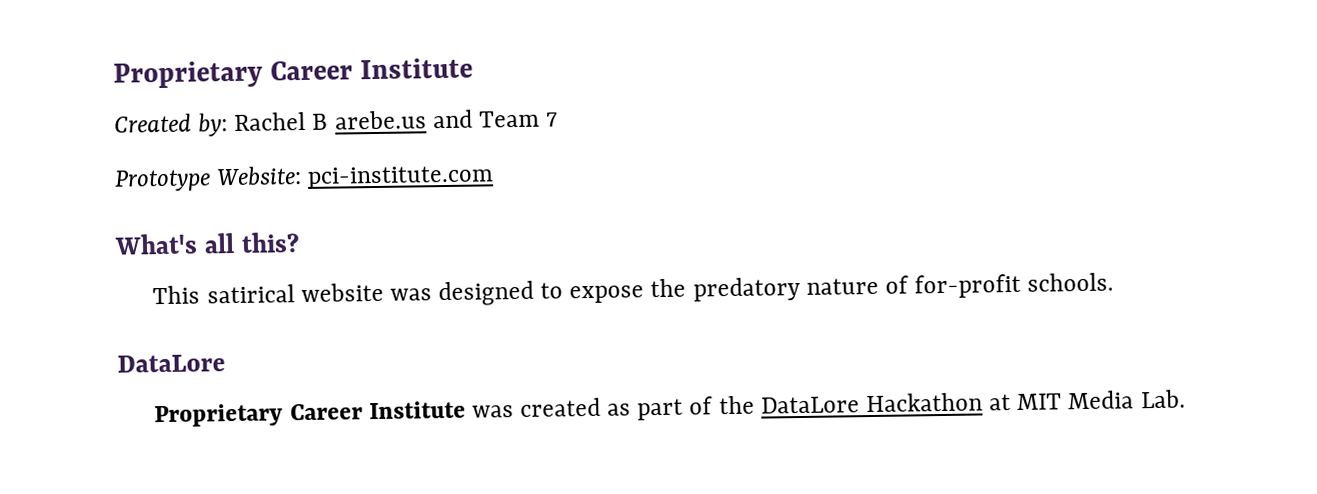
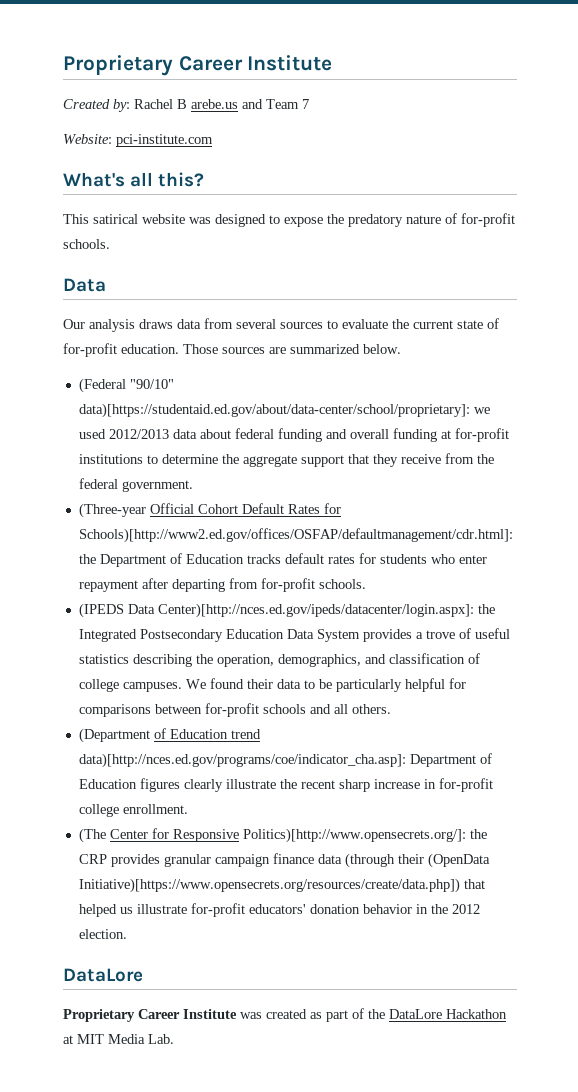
[114,169,211,192] Prototype -> (309, 104) none
(1115, 282) none -> [63,278,106,292] [63,318,499,332] [63,343,401,357] [78,378,174,393] [78,403,490,418] [78,428,509,442] [78,453,494,467] [78,478,193,492] [78,503,341,518] [78,528,513,543] [78,553,487,567] [78,578,366,592] [78,603,495,618] [78,628,510,642] [78,653,480,667] [78,678,466,692] [78,703,391,717] [78,728,261,743] [78,753,492,768] [78,778,493,792] [78,804,188,817] [78,828,487,843] [78,853,490,868] [78,878,485,893] [78,903,480,917] [78,929,127,939] // Data // Our analysis draws data from several sources to evaluate the current state of for-profit education. Those sources are summarized below. // (Federal "90/10" data)[https://studentaid.ed.gov/about/data-center/school/proprietary]: we used 2012/2013 data about federal funding and overall funding at for-profit institutions to determine the aggregate support that they receive from the federal government. // (Three-year Official Cohort Default Rates for Schools)[http://www2.ed.gov/offices/OSFAP/defaultmanagement/cdr.html]: the Department of Education tracks default rates for students who enter repayment after departing from for-profit schools. // (IPEDS Data Center)[http://nces.ed.gov/ipeds/datacenter/login.aspx]: the Integrated Postsecondary Education Data System provides a trove of useful statistics describing the operation, demographics, and classification of college campuses. We found their data to be particularly helpful for comparisons between for-profit schools and all others. // (Department of Education trend data)[http://nces.ed.gov/programs/coe/indicator_cha.asp]: Department of Education figures clearly illustrate the recent sharp increase in for-profit college enrollment. // (The Center for Responsive Politics)[http://www.opensecrets.org/]: the CRP provides granular campaign finance data (through their (OpenData Initiative)[https://www.opensecrets.org/resources/create/data.php]) that helped us illustrate for-profit educators' donation behavior in the 2012 election.

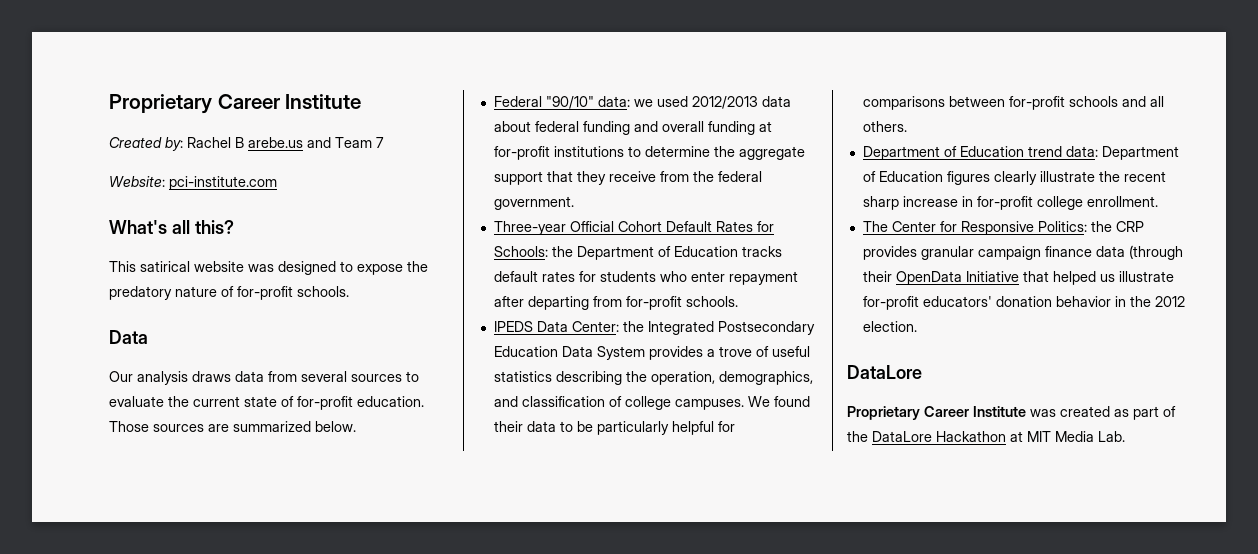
[78,378,174,393] [78,403,470,418] (Federal "90/10" data)[https://studentaid.ed.gov/about/data-center/school/proprietary]: -> [493,96,630,109] Federal "90/10" data:
[78,503,146,518] (Three-year -> [493,221,566,235] Three-year
[78,528,513,543] Schools)[http://www2.ed.gov/offices/OSFAP/defaultmanagement/cdr.html]: -> [493,246,548,257] Schools:
[78,603,474,618] (IPEDS Data Center)[http://nces.ed.gov/ipeds/datacenter/login.aspx]: -> [493,321,619,332] IPEDS Data Center:
[78,728,150,743] (Department -> [862,146,940,160] Department
[78,753,406,768] data)[http://nces.ed.gov/programs/coe/indicator_cha.asp]: -> [1065,146,1098,157] data:
[78,828,106,843] (The -> [862,221,888,232] The
[242,828,466,843] Politics)[http://www.opensecrets.org/]: -> [1037,221,1087,232] Politics:
[427,853,490,868] [78,878,460,893] (OpenData Initiative)[https://www.opensecrets.org/resources/create/data.php]) -> [895,271,1019,285] OpenData Initiative

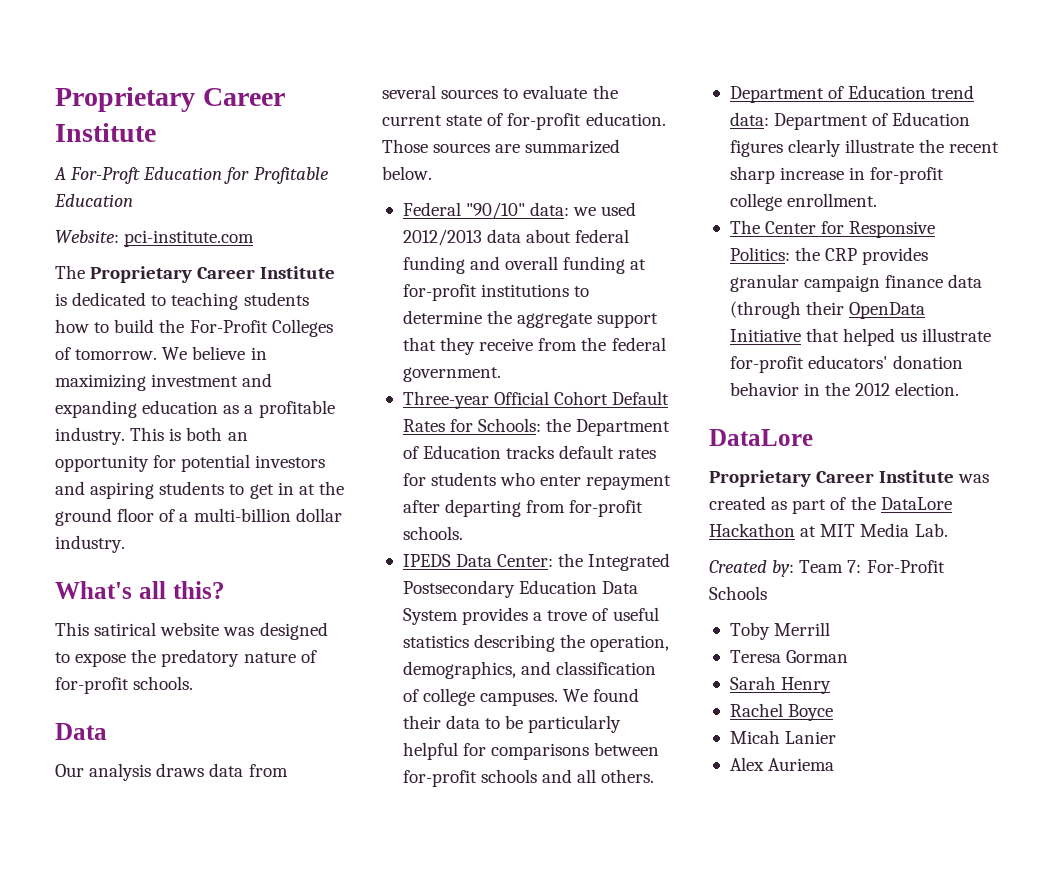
[109,137,384,151] [109,176,277,190] Created by: Rachel B arebe.us and Team 7 // Website: pci-institute.com -> [54,167,329,184] [54,194,133,207] [55,230,255,247] [55,265,336,283] [55,292,309,310] [55,319,333,337] [55,346,267,360] [55,373,273,391] [55,400,335,418] [55,427,248,445] [55,454,326,472] [55,481,344,499] [55,508,342,526] [55,535,125,553] A For-Proft Education for Profitable Education // Website: pci-institute.com // The Proprietary Career Institute is dedicated to teaching students how to build the For-Profit Colleges of tomorrow. We believe in maximizing investment and expanding education as a profitable industry. This is both an opportunity for potential investors and aspiring students to get in at the ground floor of a multi-billion dollar industry.
(1125, 436) none -> [709,560,945,577] [709,586,767,600] [729,622,831,640] [729,650,849,663] [729,676,832,694] [729,703,834,721] [729,730,837,744] [729,757,835,771] // Created by: Team 7: For-Profit Schools // Toby Merrill // Teresa Gorman // Sarah Henry // Rachel Boyce // Micah Lanier // Alex Auriema

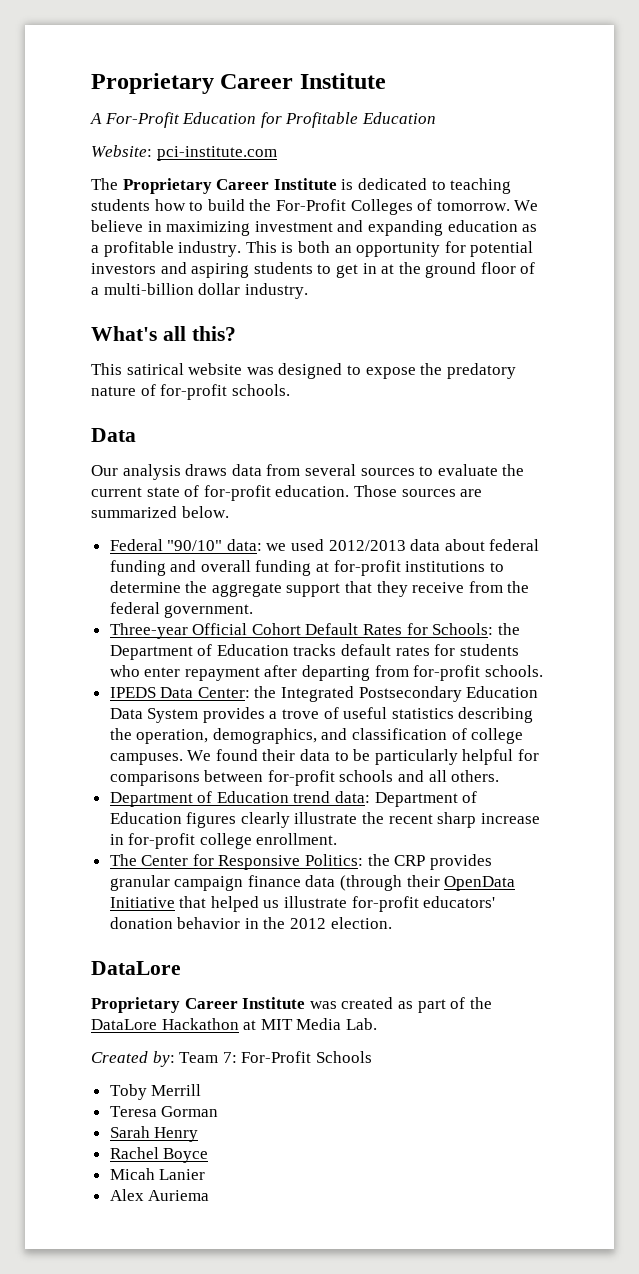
[70,167,141,184] For-Proft -> [104,112,180,128] For-Profit

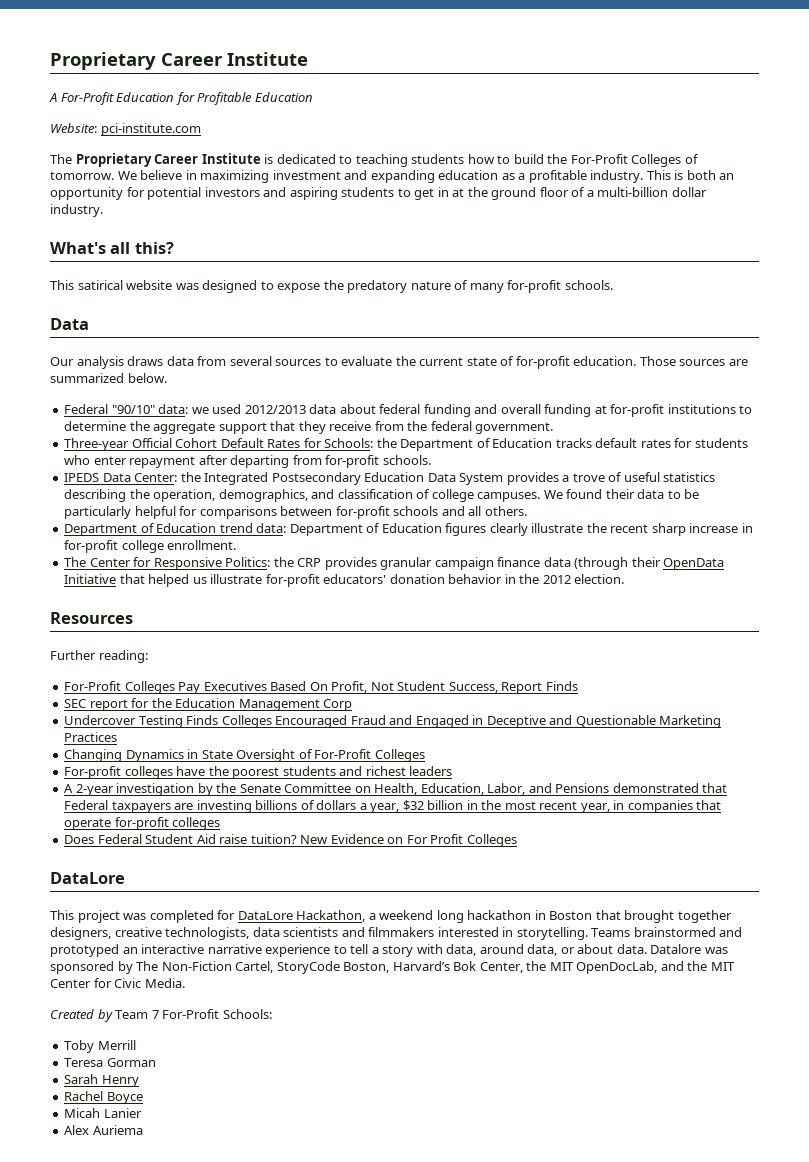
(156, 390) none -> [469,283,504,293] many
[91,961,181,975] [91,997,492,1013] [91,1018,377,1030] [91,1051,372,1067] DataLore // Proprietary Career Institute was created as part of the DataLore Hackathon at MIT Media Lab. // Created by: Team 7: For-Profit Schools -> [50,612,133,624] [50,650,148,663] [64,681,578,694] [64,698,353,711] [64,715,722,728] [64,732,118,742] [64,749,425,762] [64,766,453,779] [64,783,728,796] [64,800,722,813] [64,817,221,830] [64,834,517,847] [50,872,125,884] [50,910,732,923] [50,927,743,940] [50,944,728,957] [50,961,735,974] [50,978,185,988] [50,1009,272,1022] Resources // Further reading: // For-Profit Colleges Pay Executives Based On Profit, Not Student Success, Report Finds // SEC report for the Education Management Corp // Undercover Testing Finds Colleges Encouraged Fraud and Engaged in Deceptive and Questionable Marketing Practices // Changing Dynamics in State Oversight of For-Profit Colleges // For-profit colleges have the poorest students and richest leaders // A 2-year investigation by the Senate Committee on Health, Education, Labor, and Pensions demonstrated that Federal taxpayers are investing billions of dollars a year, $32 billion in the most recent year, in companies that operate for-profit colleges // Does Federal Student Aid raise tuition? New Evidence on For Profit Colleges // DataLore // This project was completed for DataLore Hackathon, a weekend long hackathon in Boston that brought together designers, creative technologists, data scientists and filmmakers interested in storytelling. Teams brainstormed and prototyped an interactive narrative experience to tell a story with data, around data, or about data. Datalore was sponsored by The Non-Fiction Cartel, StoryCode Boston, Harvard’s Bok Center, the MIT OpenDocLab, and the MIT Center for Civic Media. // Created by Team 7 For-Profit Schools:

